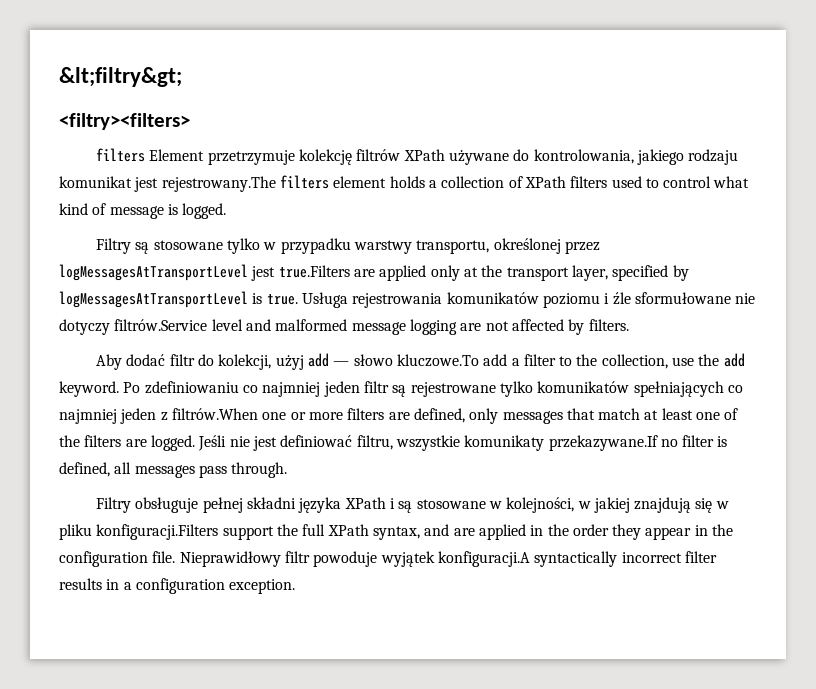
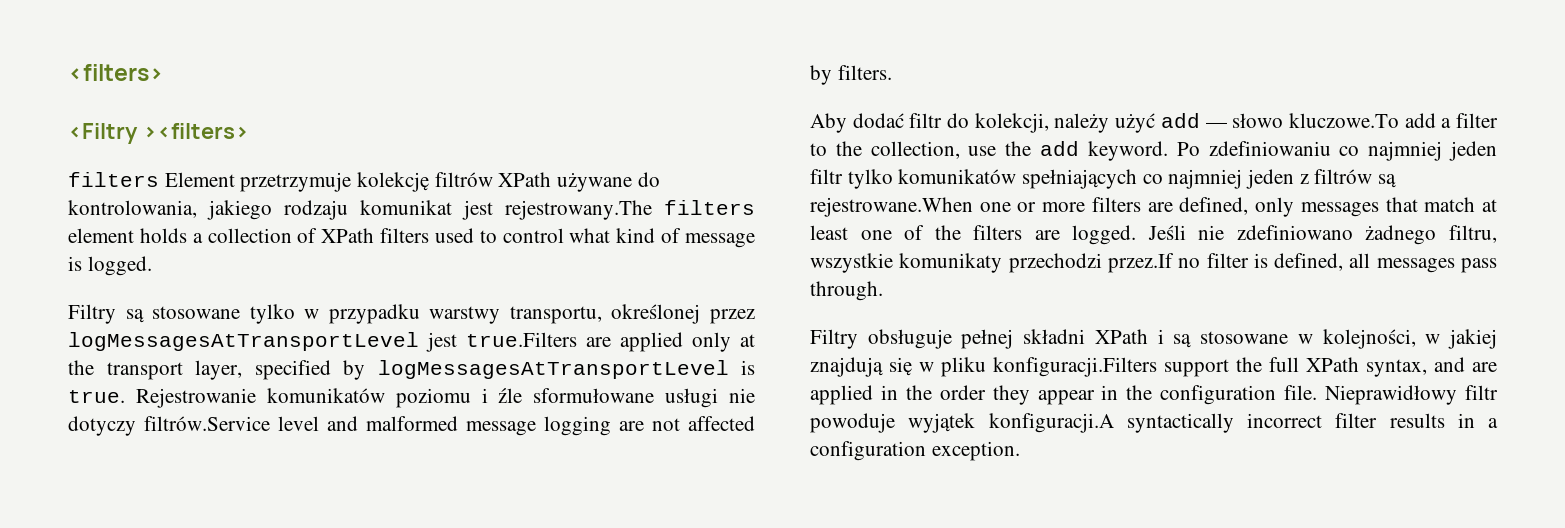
[59,67,182,87] [59,113,190,130] &lt;filtry&gt; // <filtry><filters> -> [68,64,164,81] [68,123,249,144] <filters> // <Filtry ><filters>
[301,292,443,308] Usługa rejestrowania -> [135,388,256,408] Rejestrowanie
(731, 298) none -> [665,388,719,408] usługi
[275,355,304,370] użyj -> [1054,113,1156,133] należy użyć
[392,382,496,397] są rejestrowane -> (843, 176) none
[171,408,258,420] filtrów.When -> [1314,169,1397,188] [810,197,973,217] filtrów są rejestrowane.When
[252,435,353,451] jest definiować -> [1236,225,1437,245] zdefiniowano żadnego
[548,435,658,451] przekazywane.If -> [1008,253,1174,273] przechodzi przez.If
[298,497,342,513] języka -> (1086, 336) none

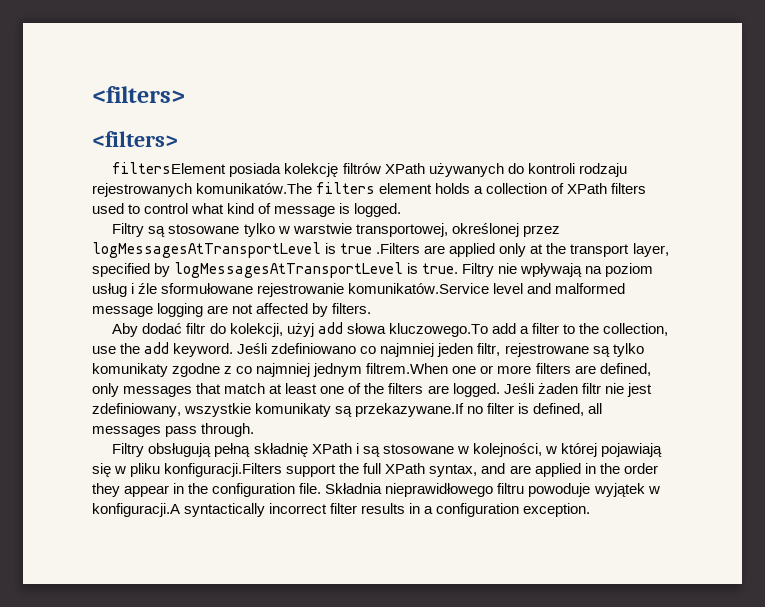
[68,64,164,81] [68,123,249,144] [68,172,660,192] [68,200,652,220] <filters> // <Filtry ><filters> // filters Element przetrzymuje kolekcję filtrów XPath używane do kontrolowania, jakiego rodzaju komunikat jest rejestrowany.The -> [92,86,185,103] [92,131,178,147] [112,162,627,177] [92,183,313,197] <filters> // <filters> // filtersElement posiada kolekcję filtrów XPath używanych do kontroli rodzaju rejestrowanych komunikatów.The
[328,304,755,324] [68,332,577,352] przypadku warstwy transportu, określonej przez logMessagesAtTransportLevel jest true.Filters -> [292,223,560,237] [92,242,421,258] warstwie transportowej, określonej przez logMessagesAtTransportLevel is true .Filters
[135,388,755,408] [68,416,270,436] Rejestrowanie komunikatów poziomu i źle sformułowane usługi nie dotyczy filtrów.Service -> [462,263,654,277] [92,283,490,297] Filtry nie wpływają na poziom usług i źle sformułowane rejestrowanie komunikatów.Service
[1054,113,1399,133] należy użyć add — słowo kluczowe.To -> [286,322,488,337] użyj add słowa kluczowego.To
[1176,141,1497,161] [810,169,1397,189] [810,197,973,217] Po zdefiniowaniu co najmniej jeden filtr tylko komunikatów spełniających co najmniej jeden z filtrów są rejestrowane.When -> [237,343,644,357] [92,363,449,377] Jeśli zdefiniowano co najmniej jeden filtr, rejestrowane są tylko komunikaty zgodne z co najmniej jednym filtrem.When
[1198,225,1497,245] [810,253,1174,273] nie zdefiniowano żadnego filtru, wszystkie komunikaty przechodzi przez.If -> [537,383,652,397] [92,403,465,417] żaden filtr nie jest zdefiniowany, wszystkie komunikaty są przekazywane.If
[867,329,1086,349] obsługuje pełnej składni -> [148,443,308,457] obsługują pełną składnię
[1448,329,1497,349] [810,357,883,377] jakiej znajdują -> [560,443,662,457] której pojawiają
[1325,385,1498,405] Nieprawidłowy filtr -> [325,483,525,497] Składnia nieprawidłowego filtru
(976, 423) none -> [647,486,660,494] w

